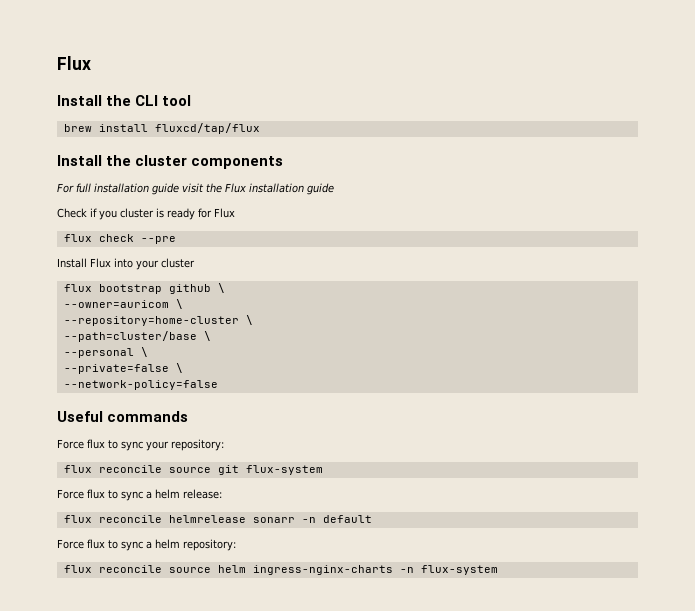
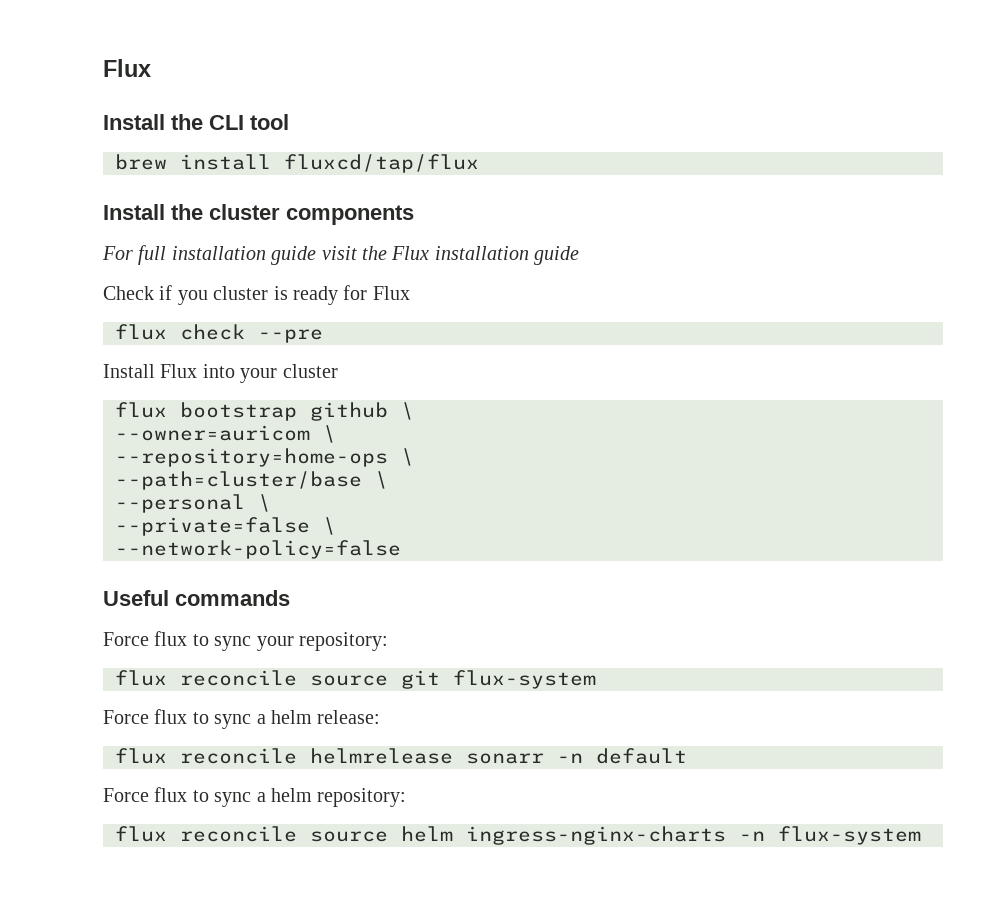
[63,316,239,326] --repository=home-cluster -> [115,448,388,467] --repository=home-ops

